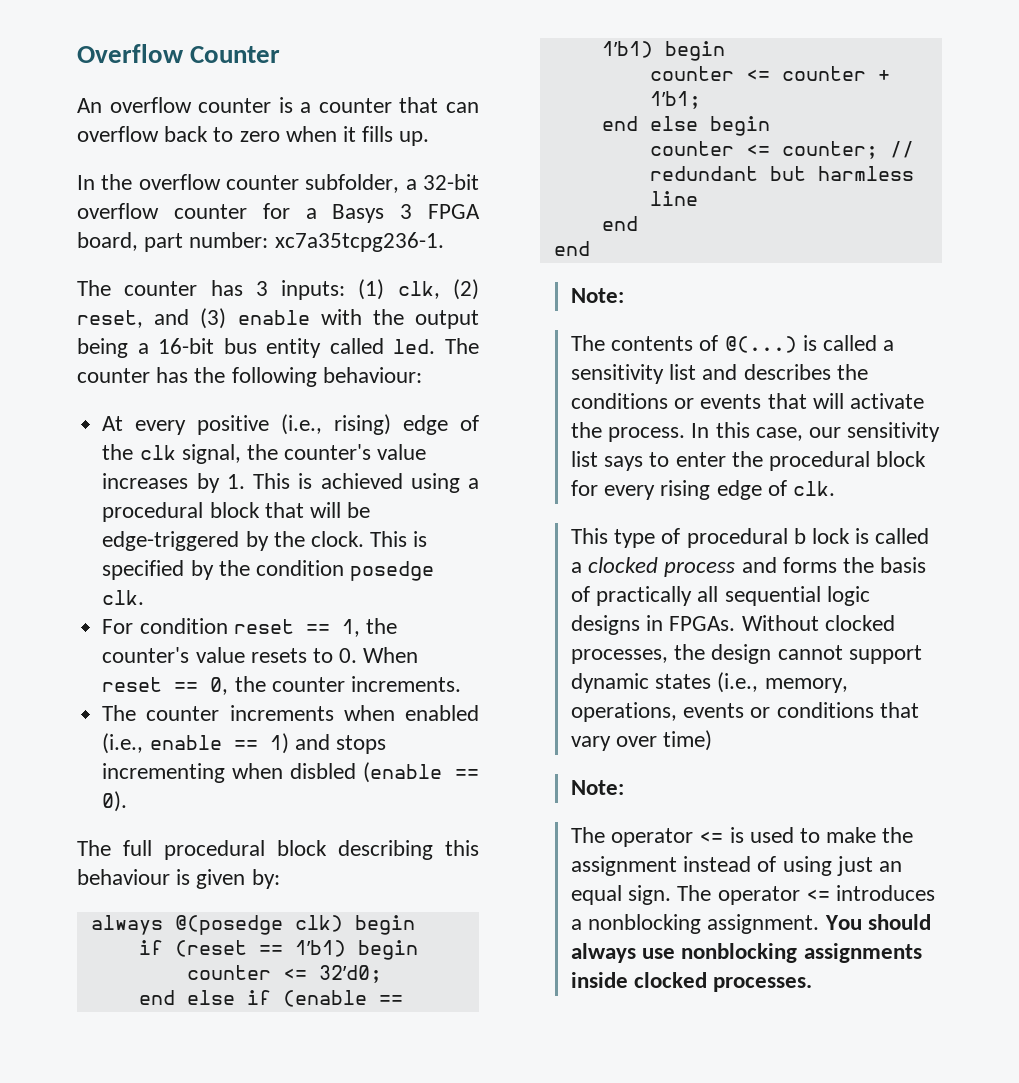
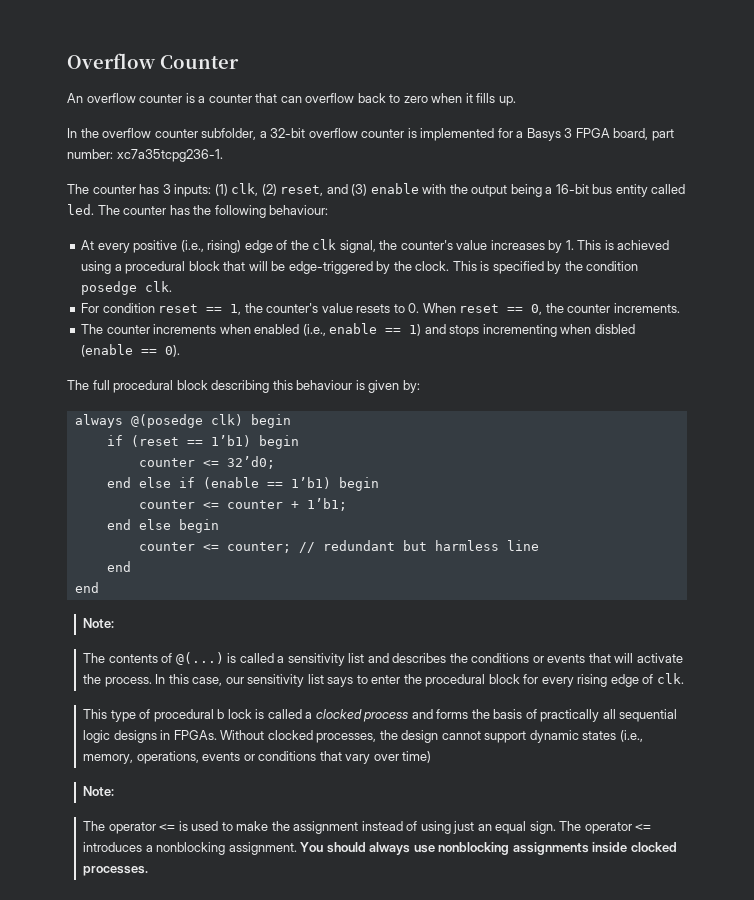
(247, 211) none -> [407,128,495,141] is implemented

